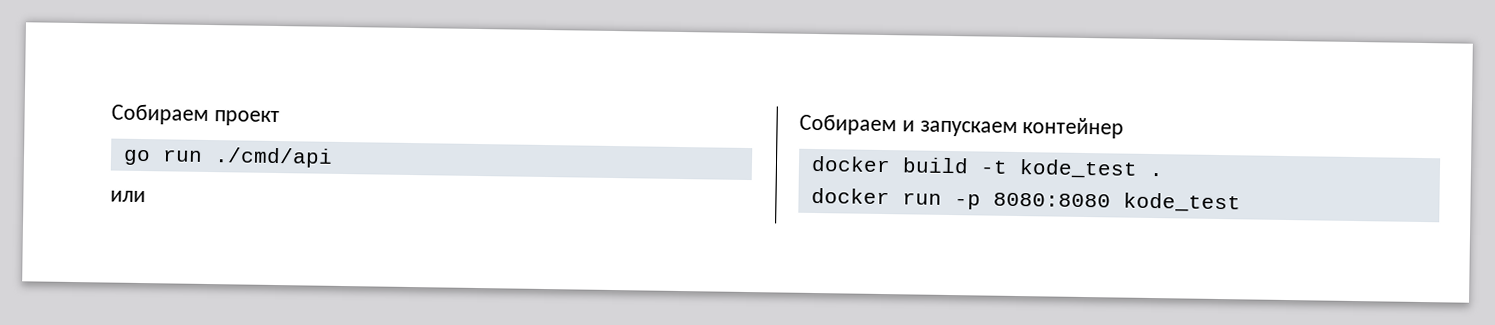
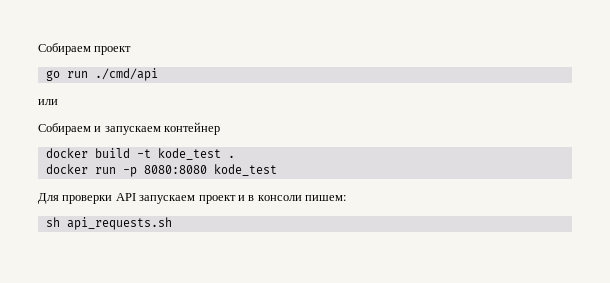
(1241, 202) none -> [38,193,346,204] [45,217,172,230] // Для проверки API запускаем проект и в консоли пишем: // sh api_requests.sh

